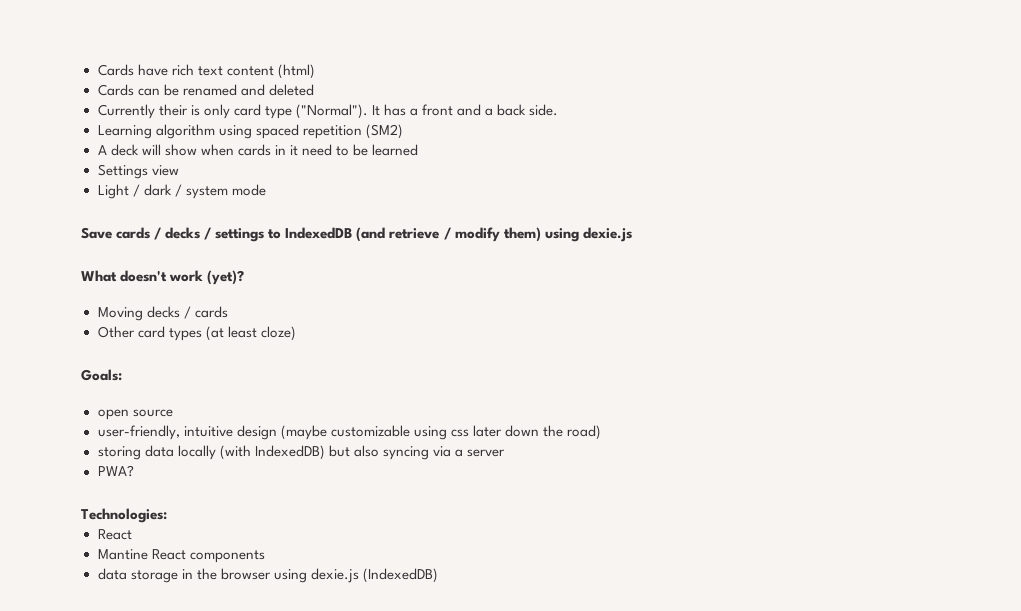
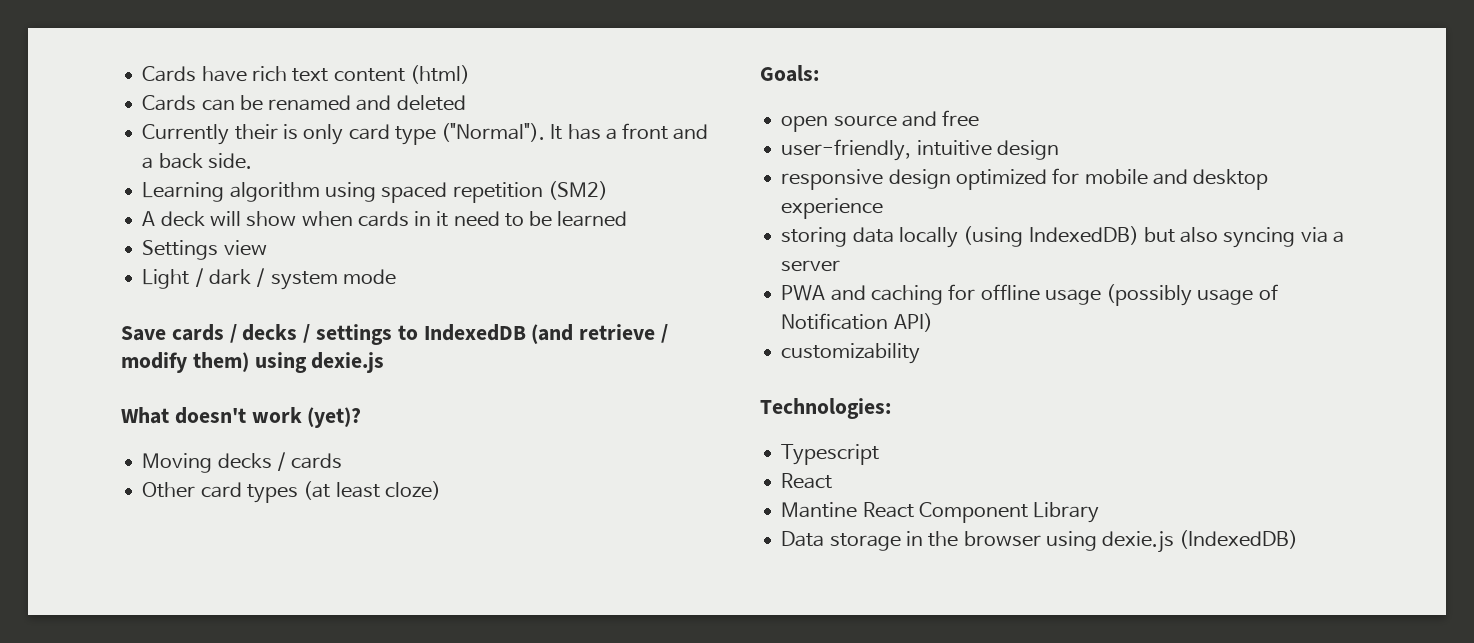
(173, 413) none -> [901,110,980,127] and free
[280,425,602,440] (maybe customizable using css later down the road) -> [781,168,1269,190] [781,198,884,219] // responsive design optimized for mobile and desktop experience
[219,445,251,460] (with -> [963,226,1024,247] (using
[97,465,134,477] PWA? -> [781,284,1278,306] [781,313,933,332] [781,343,921,364] PWA and caching for offline usage (possibly usage of Notification API) // customizability
(167, 515) none -> [781,444,880,465] // Typescript
[189,550,265,563] [97,568,127,580] components // data -> [918,502,1100,523] [781,531,825,547] Component Library // Data

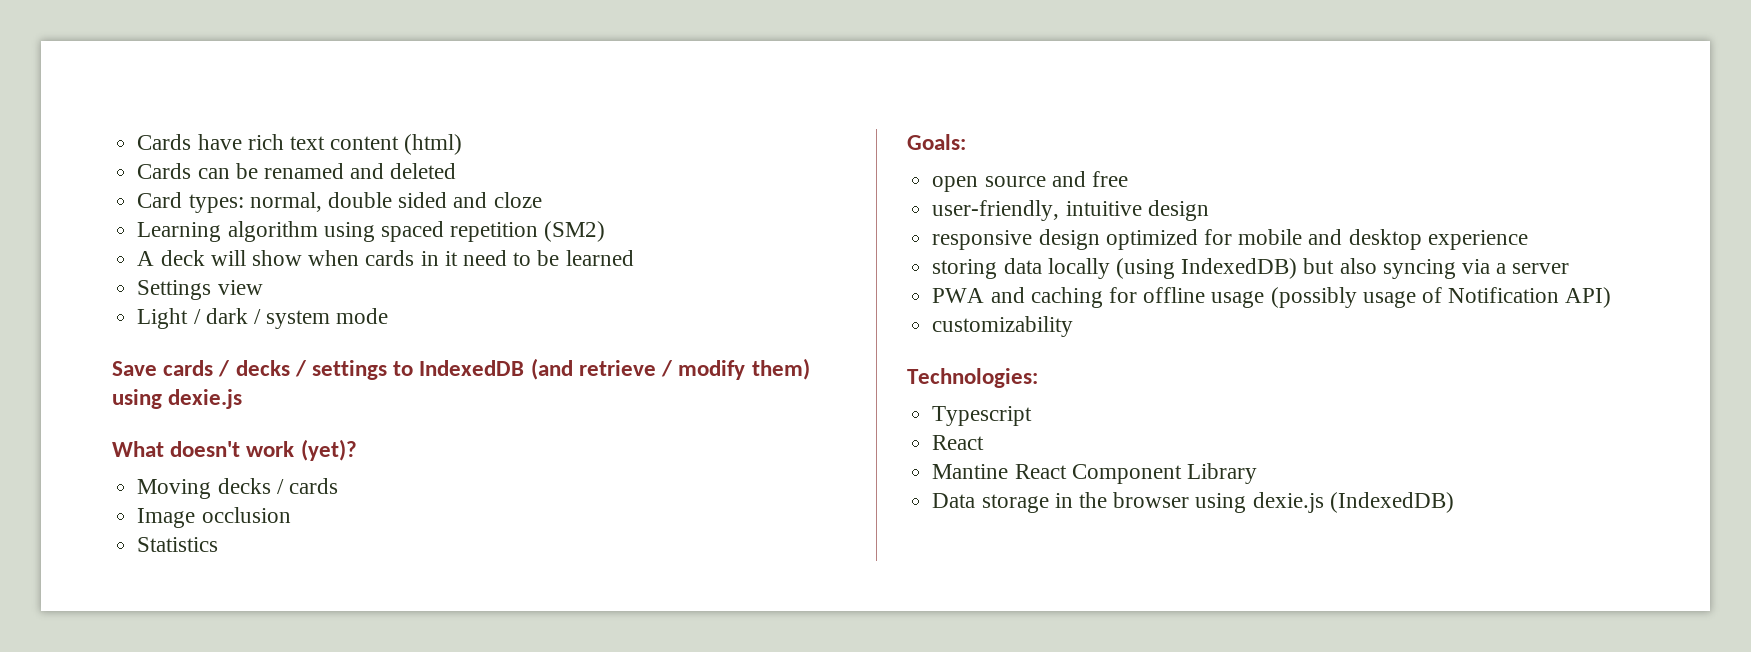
[142,123,709,145] [142,153,252,169] Currently their is only card type ("Normal"). It has a front and a back side. -> [137,192,542,213] Card types: normal, double sided and cloze
[142,481,441,503] Other card types (at least cloze) -> [137,507,291,528] [137,537,219,552] Image occlusion // Statistics

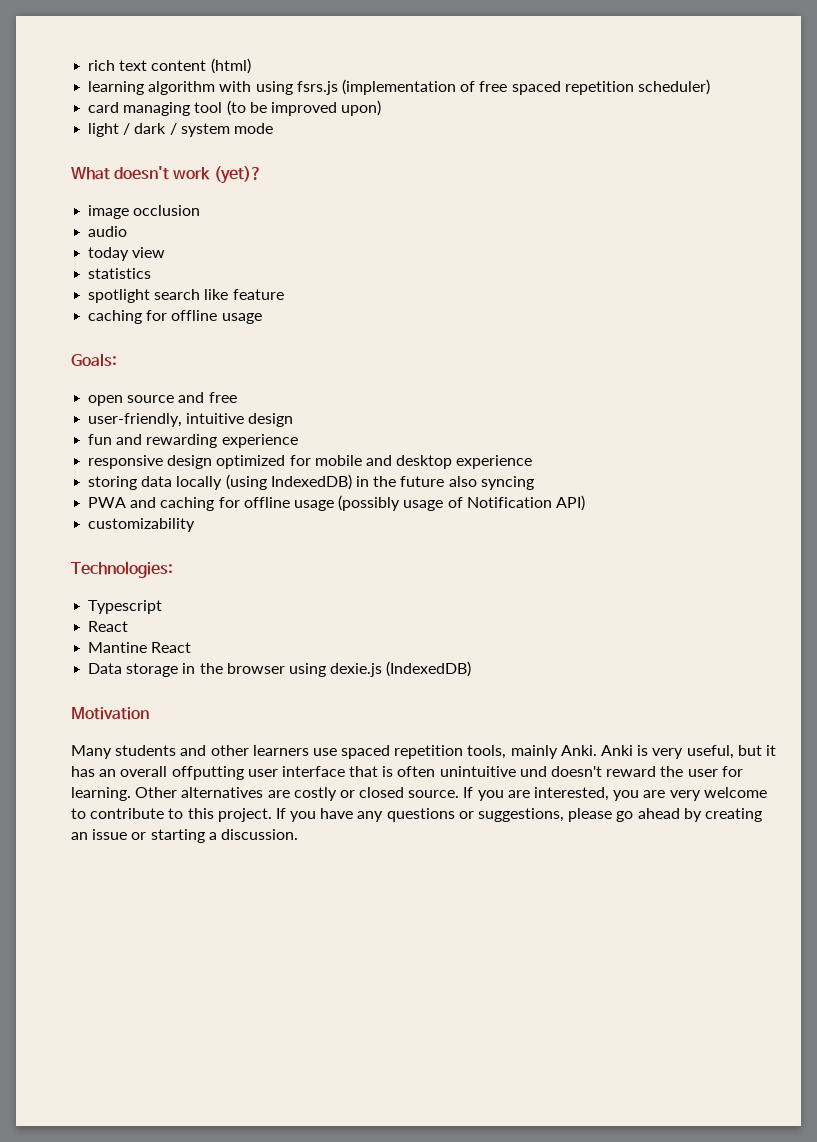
[137,134,242,150] Cards have -> (88, 65) none
[137,163,457,179] [137,192,542,213] [137,221,606,242] [137,250,634,266] [137,280,263,300] [137,308,189,329] Cards can be renamed and deleted // Card types: normal, double sided and cloze // Learning algorithm using spaced repetition (SM2) // A deck will show when cards in it need to be learned // Settings view // Light -> [88,79,710,95] [88,100,382,116] [88,123,120,137] learning algorithm with using fsrs.js (implementation of free spaced repetition scheduler) // card managing tool (to be improved upon) // light
[112,358,810,380] [112,389,243,409] [112,439,357,461] [137,478,338,499] [137,507,291,528] [137,537,219,552] Save cards / decks / settings to IndexedDB (and retrieve / modify them) using dexie.js // What doesn't work (yet)? // Moving decks / cards // Image occlusion // Statistics -> [71,166,262,184] [88,205,201,219] [88,226,128,237] [88,247,166,261] [88,268,152,279] [88,289,284,303] [88,310,262,324] What doesn't work (yet)? // image occlusion // audio // today view // statistics // spotlight search like feature // caching for offline usage
(1209, 210) none -> [88,434,298,448] // fun and rewarding experience
[1303,258,1335,274] but -> [355,476,445,487] in the future
[1461,259,1570,274] via a server -> (534, 483) none
[1071,463,1257,484] Component Library -> (192, 647) none
(1454, 502) none -> [71,707,149,720] [71,745,776,759] [71,766,743,780] [71,787,767,801] [71,808,762,822] [71,829,298,843] // Motivation // Many students and other learners use spaced repetition tools, mainly Anki. Anki is very useful, but it has an overall offputting user interface that is often unintuitive und doesn't reward the user for learning. Other alternatives are costly or closed source. If you are interested, you are very welcome to contribute to this project. If you have any questions or suggestions, please go ahead by creating an issue or starting a discussion.

